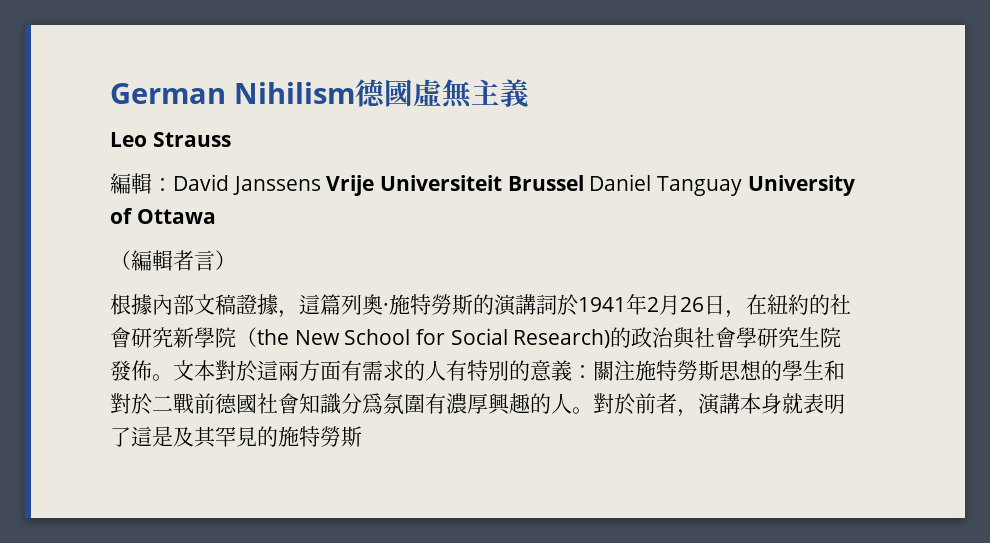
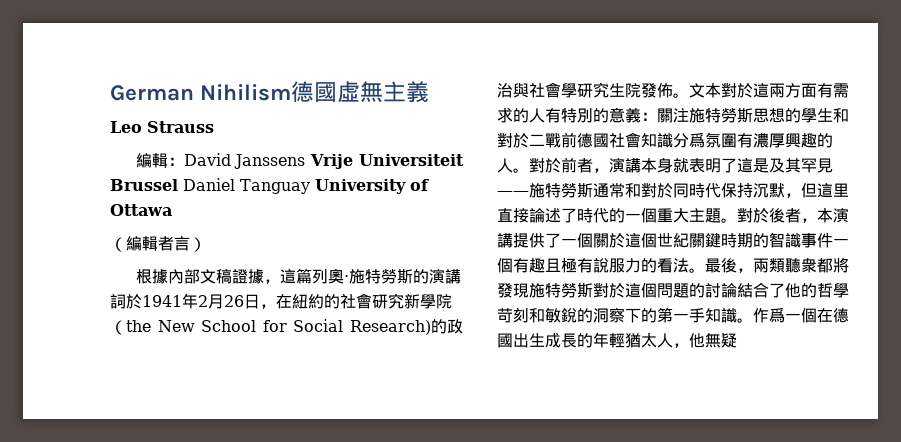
[257,426,362,447] 的施特勞斯 -> [497,182,849,198] [497,208,849,223] [497,232,849,248] [497,257,849,273] [497,282,849,298] [497,307,849,323] [497,332,737,348] ——施特勞斯通常和對於同時代保持沉默，但這里直接論述了時代的一個重大主題。對於後者，本演講提供了一個關於這個世紀關鍵時期的智識事件一個有趣且極有說服力的看法。最後，兩類聽衆都將發現施特勞斯對於這個問題的討論結合了他的哲學苛刻和敏銳的洞察下的第一手知識。作爲一個在德國出生成長的年輕猶太人，他無疑

